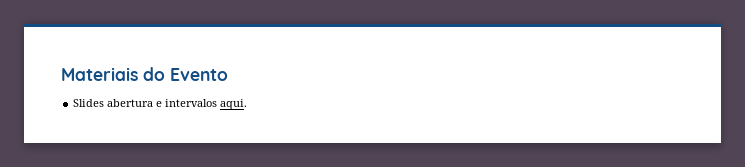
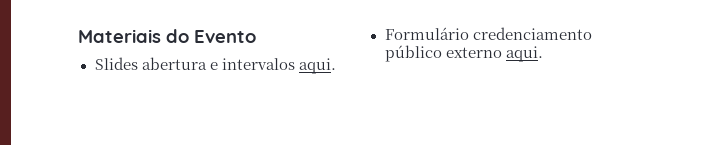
(248, 104) none -> [384,27,592,40] [384,45,543,62] // Formulário credenciamento público externo aqui.

